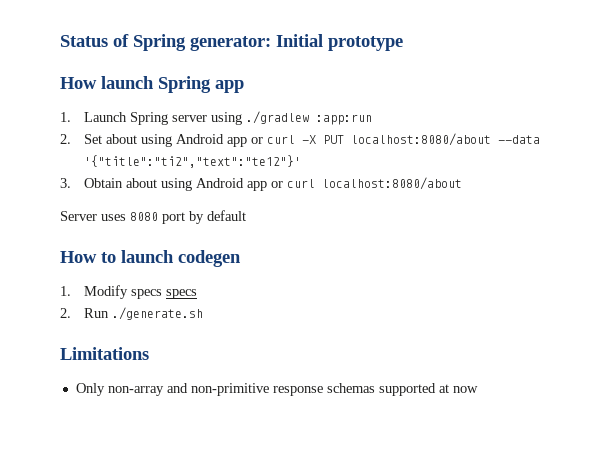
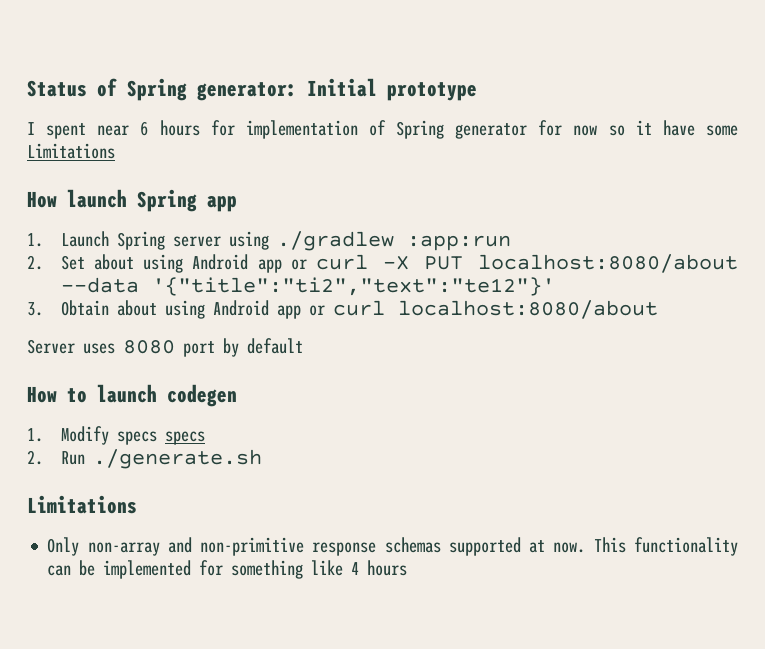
(403, 43) none -> [27,120,738,139] [27,143,115,159] // I spent near 6 hours for implementation of Spring generator for now so it have some Limitations
[452,386,478,393] now -> [553,537,738,556] [47,560,408,579] now. This functionality can be implemented for something like 4 hours

